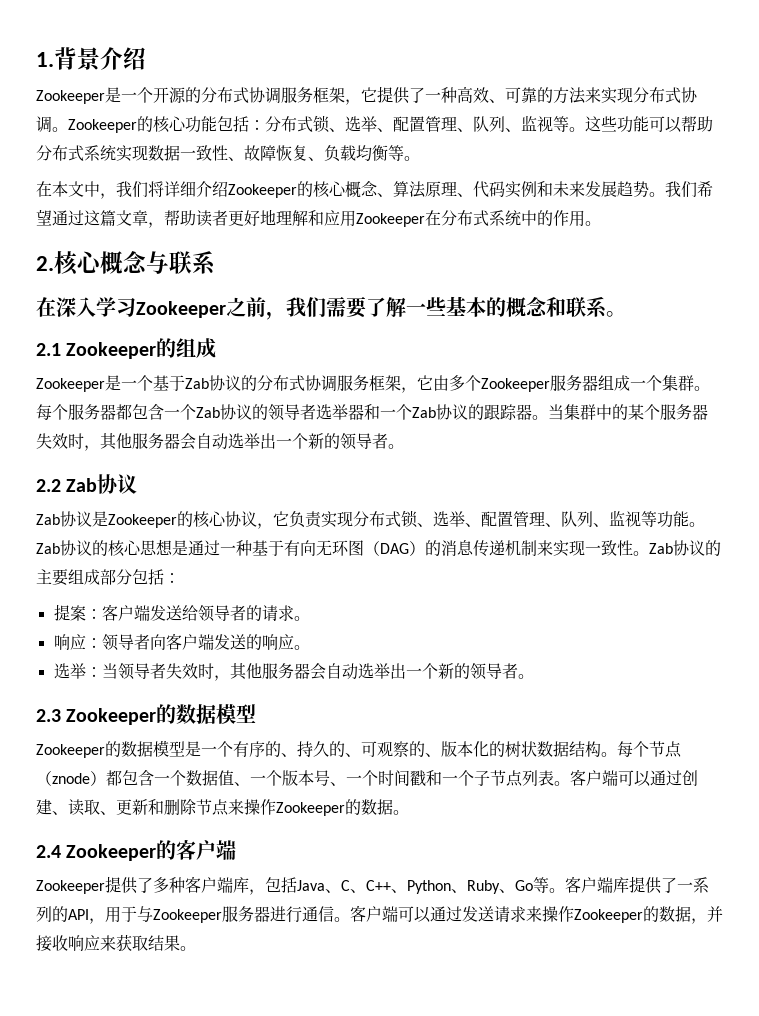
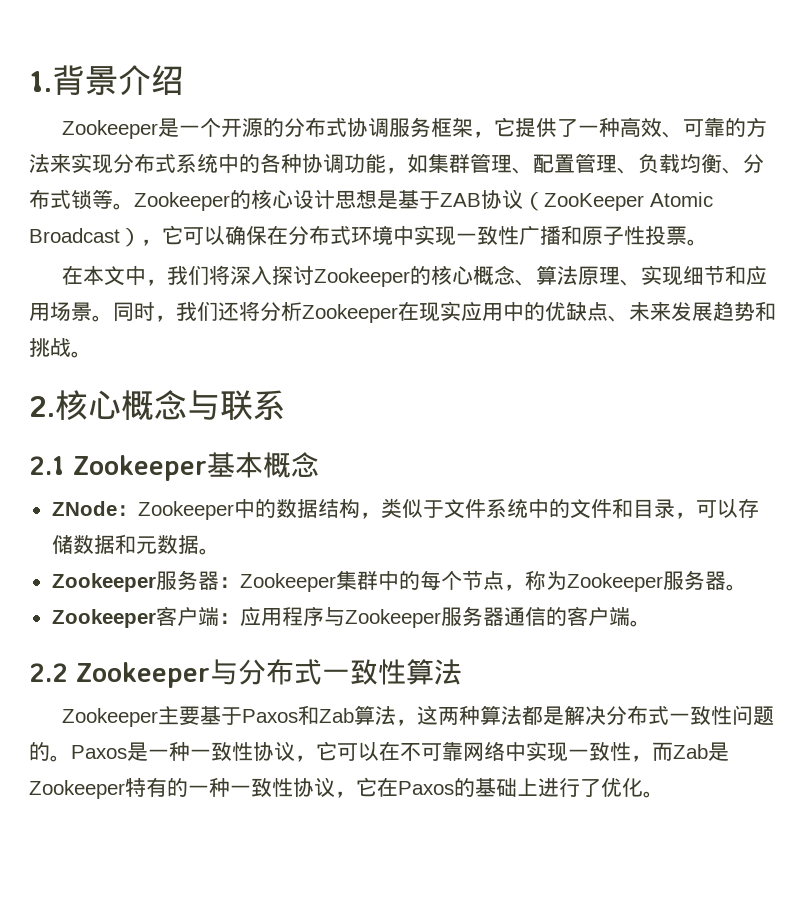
[681,87,698,103] [36,115,713,133] [36,145,404,162] 协调。Zookeeper的核心功能包括：分布式锁、选举、配置管理、队列、监视等。这些功能可以帮助分布式系统实现数据一致性、故障恢复、负载均衡等 -> [176,153,764,174] [29,189,713,211] [29,225,687,247] 系统中的各种协调功能，如集群管理、配置管理、负载均衡、分布式锁等。Zookeeper的核心设计思想是基于ZAB协议（ZooKeeper Atomic Broadcast），它可以确保在分布式环境中实现一致性广播和原子性投票
[164,181,228,197] 详细介绍 -> [230,265,315,285] 深入探讨
[473,181,713,198] [36,209,585,228] 代码实例和未来发展趋势。我们希望通过这篇文章，帮助读者更好地理解和应用Zookeeper在分布式系统中的作用 -> [641,265,768,286] [29,301,776,323] [29,338,71,357] 实现细节和应用场景。同时，我们还将分析Zookeeper在现实应用中的优缺点、未来发展趋势和挑战
[36,296,626,320] [36,338,217,359] [36,375,710,393] [36,404,708,421] [36,433,404,451] [36,474,138,494] [36,510,705,529] [36,539,721,557] [36,569,180,586] [53,604,310,622] [53,633,310,651] [53,663,534,681] [36,704,257,725] [36,740,682,758] [36,769,698,787] [36,799,409,816] [36,840,237,861] [36,876,709,895] [36,905,723,924] [36,934,180,952] 在深入学习Zookeeper之前，我们需要了解一些基本的概念和联系。 // 2.1 Zookeeper的组成 // Zookeeper是一个基于Zab协议的分布式协调服务框架，它由多个Zookeeper服务器组成一个集群。每个服务器都包含一个Zab协议的领导者选举器和一个Zab协议的跟踪器。当集群中的某个服务器失效时，其他服务器会自动选举出一个新的领导者。 // 2.2 Zab协议 // Zab协议是Zookeeper的核心协议，它负责实现分布式锁、选举、配置管理、队列、监视等功能。Zab协议的核心思想是通过一种基于有向无环图（DAG）的消息传递机制来实现一致性。Zab协议的主要组成部分包括： // 提案：客户端发送给领导者的请求。 // 响应：领导者向客户端发送的响应。 // 选举：当领导者失效时，其他服务器会自动选举出一个新的领导者。 // 2.3 Zookeeper的数据模型 // Zookeeper的数据模型是一个有序的、持久的、可观察的、版本化的树状数据结构。每个节点（znode）都包含一个数据值、一个版本号、一个时间戳和一个子节点列表。客户端可以通过创建、读取、更新和删除节点来操作Zookeeper的数据。 // 2.4 Zookeeper的客户端 // Zookeeper提供了多种客户端库，包括Java、C、C++、Python、Ruby、Go等。客户端库提供了一系列的API，用于与Zookeeper服务器进行通信。客户端可以通过发送请求来操作Zookeeper的数据，并接收响应来获取结果 -> [29,452,319,481] [51,498,759,520] [51,534,220,555] [51,570,747,592] [51,606,651,628] [29,659,462,688] [62,705,775,727] [29,741,729,762] [29,777,643,799] 2.1 Zookeeper基本概念 // ZNode：Zookeeper中的数据结构，类似于文件系统中的文件和目录，可以存储数据和元数据。 // Zookeeper服务器：Zookeeper集群中的每个节点，称为Zookeeper服务器。 // Zookeeper客户端：应用程序与Zookeeper服务器通信的客户端。 // 2.2 Zookeeper与分布式一致性算法 // Zookeeper主要基于Paxos和Zab算法，这两种算法都是解决分布式一致性问题的。Paxos是一种一致性协议，它可以在不可靠网络中实现一致性，而Zab是Zookeeper特有的一种一致性协议，它在Paxos的基础上进行了优化

